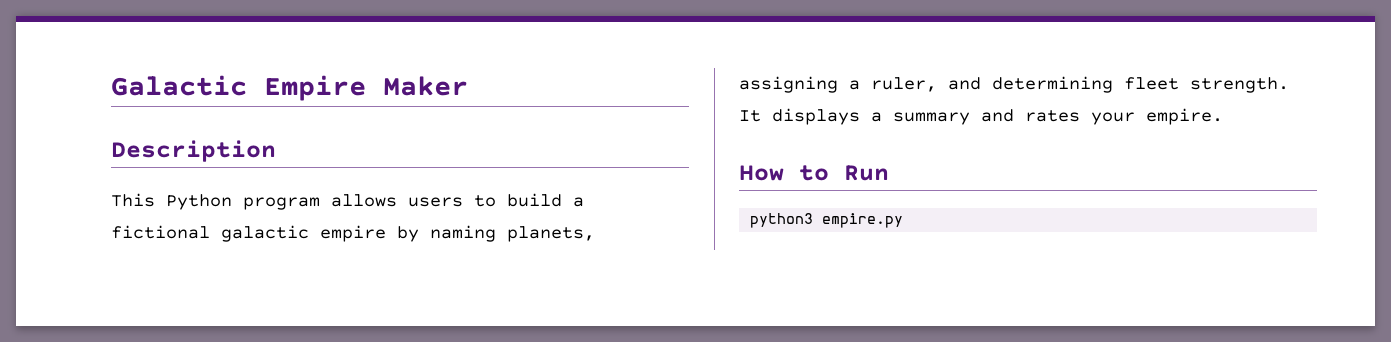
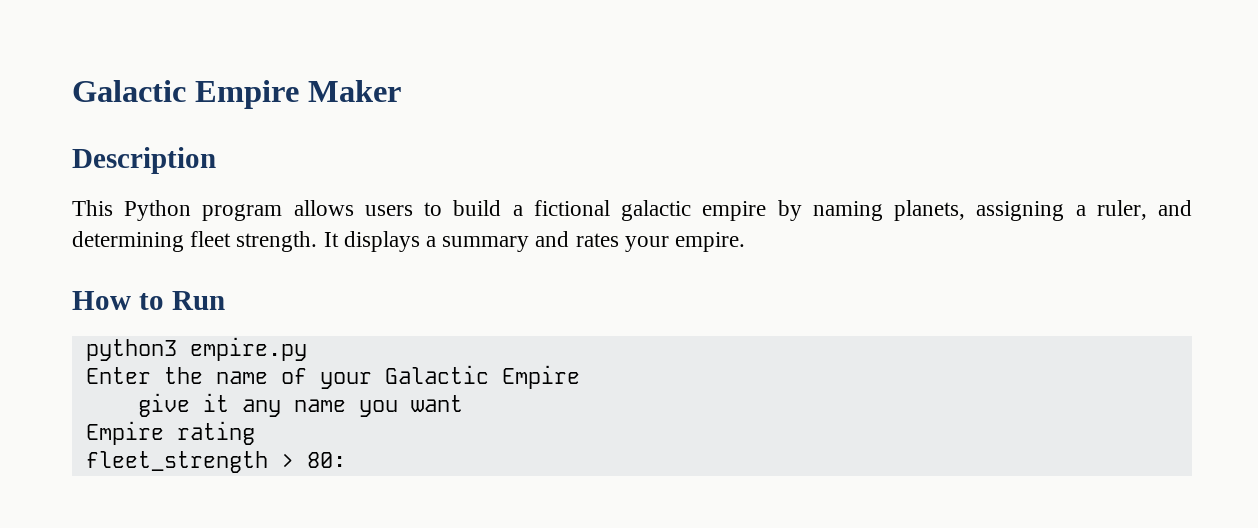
(904, 220) none -> [85,365,580,389] [137,393,463,417] [85,421,255,445] [85,451,346,473] // Enter the name of your Galactic Empire // give it any name you want // Empire rating // fleet_strength > 80:

